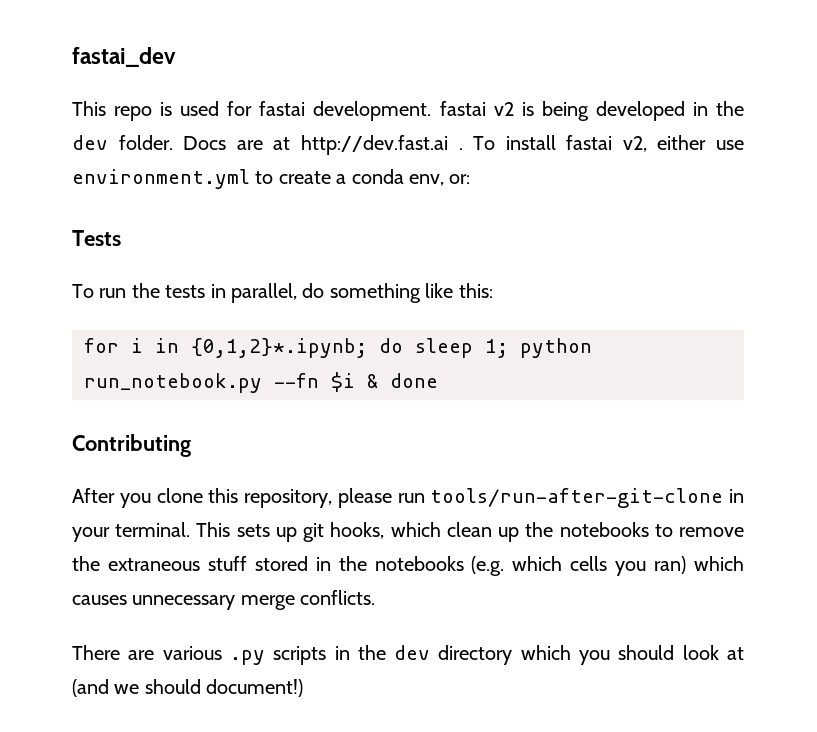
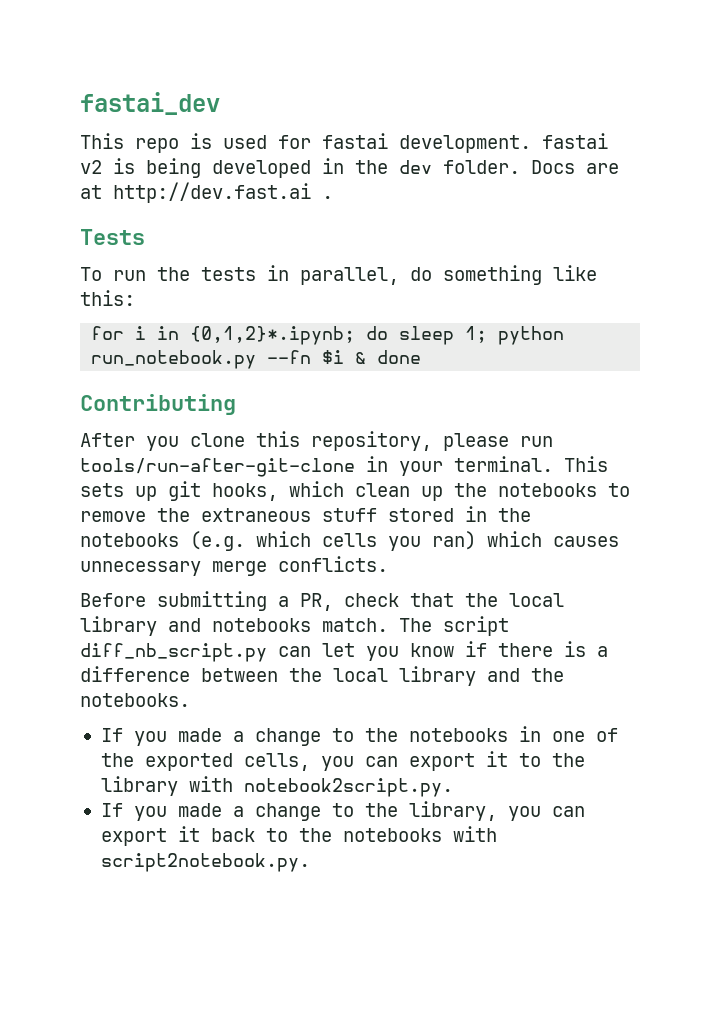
[473,135,744,152] [72,169,471,189] To install fastai v2, either use environment.yml to create a conda env, or: -> (333, 197) none
[72,645,744,665] [72,679,304,697] There are various .py scripts in the dev directory which you should look at (and we should document!) -> [80,591,564,611] [80,616,509,636] [80,641,608,662] [80,666,564,686] [80,693,190,707] [100,726,618,746] [100,751,585,771] [100,776,453,797] [100,801,585,821] [100,826,497,846] [100,853,310,872] Before submitting a PR, check that the local library and notebooks match. The script diff_nb_script.py can let you know if there is a difference between the local library and the notebooks. // If you made a change to the notebooks in one of the exported cells, you can export it to the library with notebook2script.py. // If you made a change to the library, you can export it back to the notebooks with script2notebook.py.

